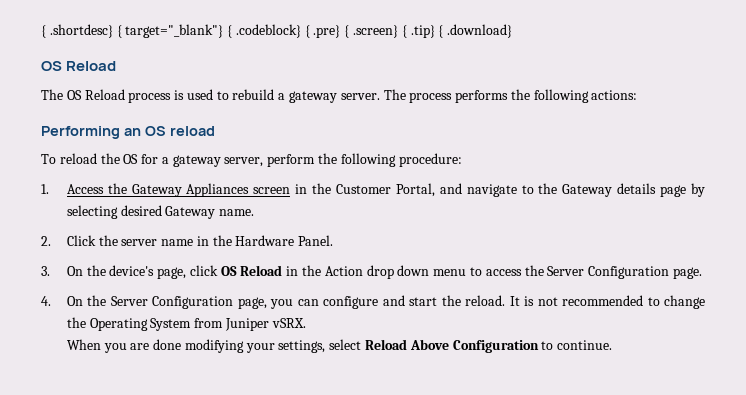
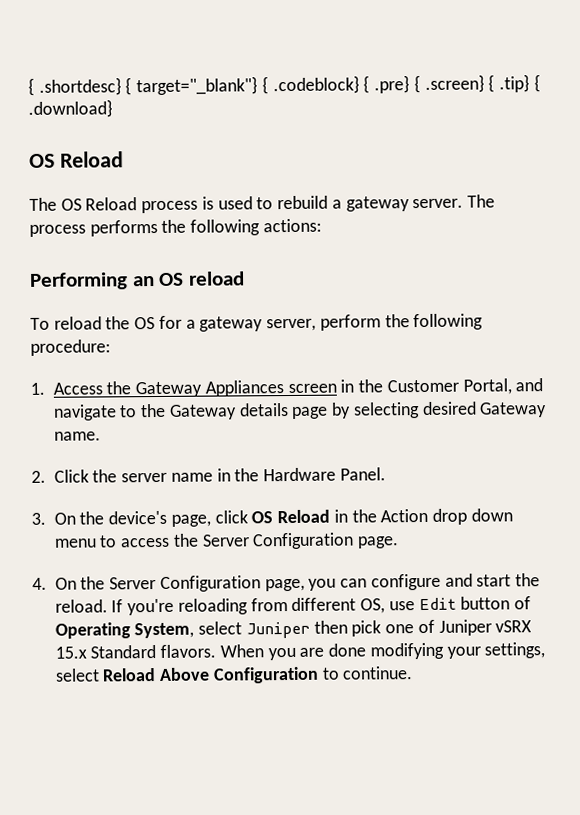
[509,295,705,309] [66,317,306,331] It is not recommended to change the Operating System from Juniper vSRX. // -> [111,596,532,616] [54,619,533,639] [54,644,217,659] If you're reloading from different OS, use Edit button of Operating System, select Juniper then pick one of Juniper vSRX 15.x Standard flavors.

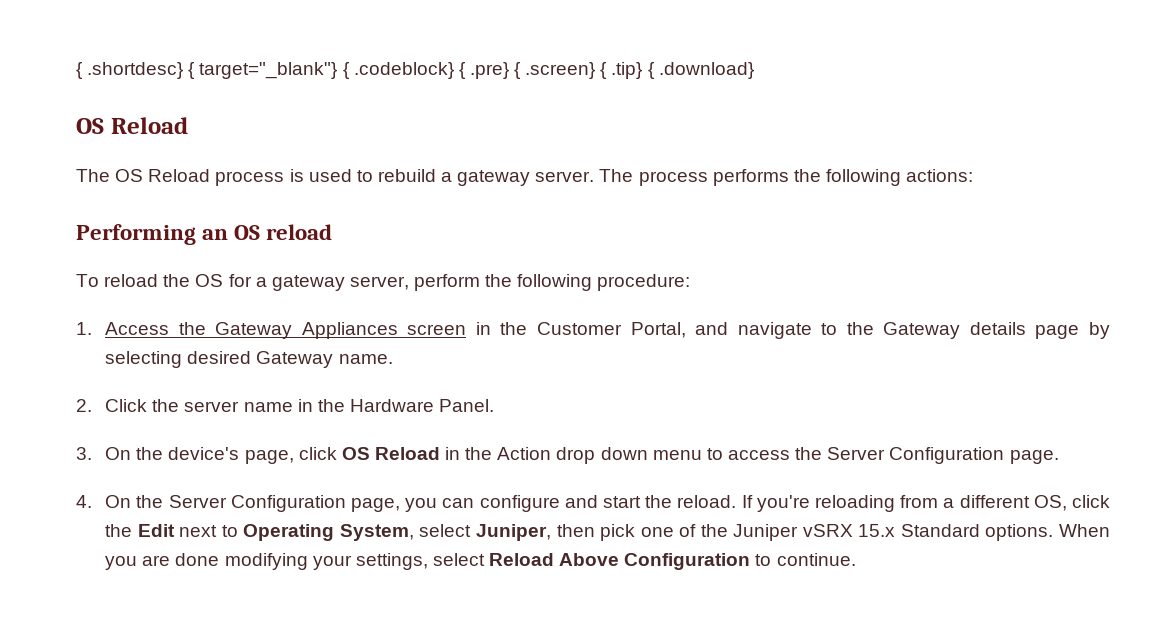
(288, 605) none -> [943,498,955,508] a
[388,596,532,611] use Edit button of -> [1072,495,1110,508] [105,524,238,537] click the Edit next to
[245,621,310,639] Juniper -> [475,524,551,541] Juniper,
(435, 626) none -> [700,524,728,537] the
[160,644,217,658] flavors. -> [985,524,1054,541] options.

